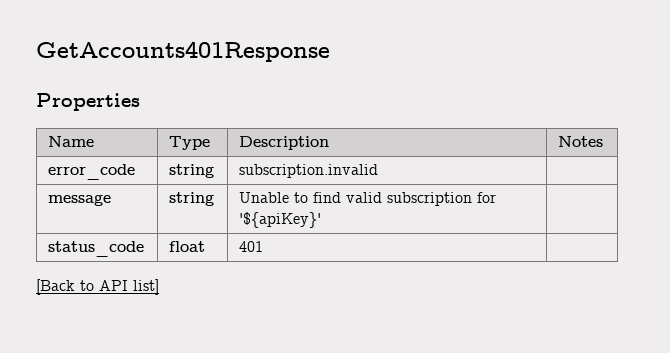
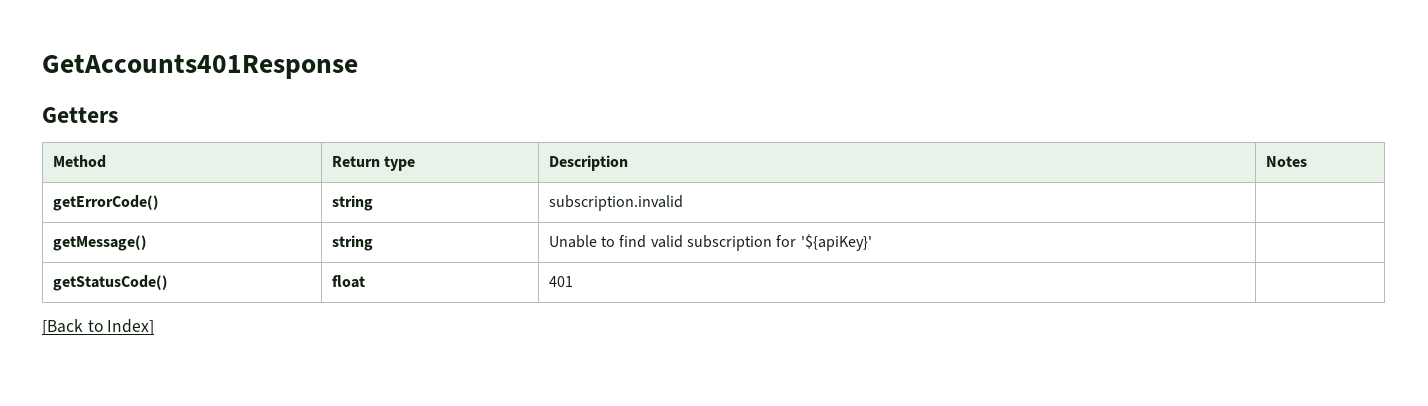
[36,93,140,111] [48,136,95,147] [169,136,211,150] Properties // Name | Type -> [42,107,118,123] [52,155,106,168] [331,156,416,171] Getters // Method | Return type
[48,164,136,180] error_code -> [52,195,159,211] getErrorCode()
[48,194,112,206] message -> [52,235,147,251] getMessage()
[48,241,145,257] status_code -> [52,275,168,291] getStatusCode()
[99,279,159,295] API list] -> [107,319,155,335] Index]

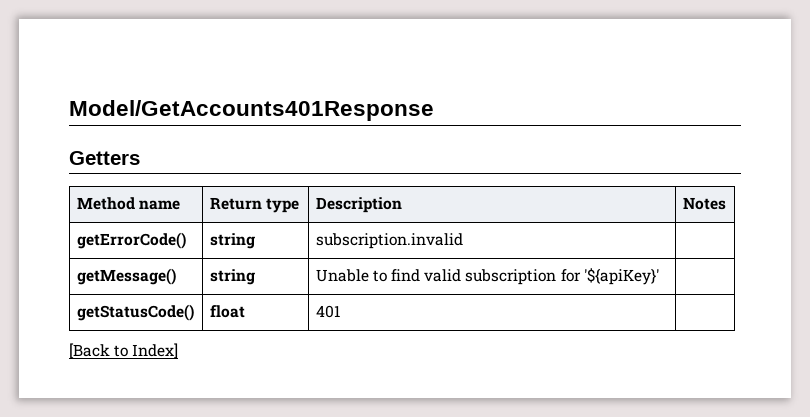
[42,54,358,79] GetAccounts401Response -> [69,100,434,121] Model/GetAccounts401Response
(106, 161) none -> [138,200,180,210] name

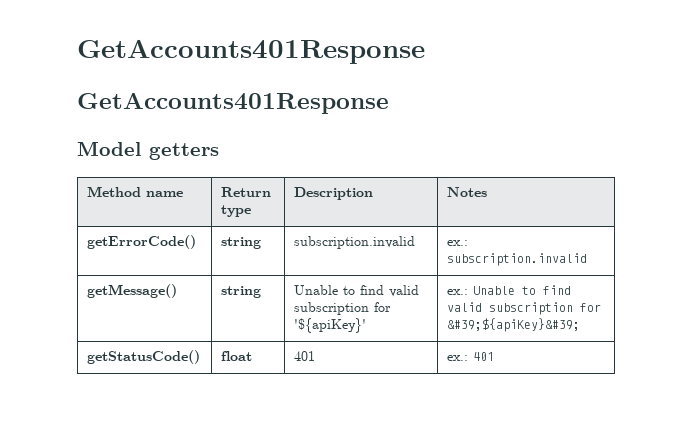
[69,100,434,121] [69,151,140,165] Model/GetAccounts401Response // Getters -> [77,39,425,64] [77,92,389,114] [77,141,219,160] GetAccounts401Response // GetAccounts401Response // Model getters
(463, 241) none -> [447,240,469,246] [447,253,588,266] ex.: subscription.invalid
(659, 276) none -> [447,285,572,295] [447,302,602,315] [447,318,581,332] ex.: Unable to find valid subscription for &#39;${apiKey}&#39;
[69,343,179,359] // [Back to Index] -> [447,352,495,361] ex.: 401

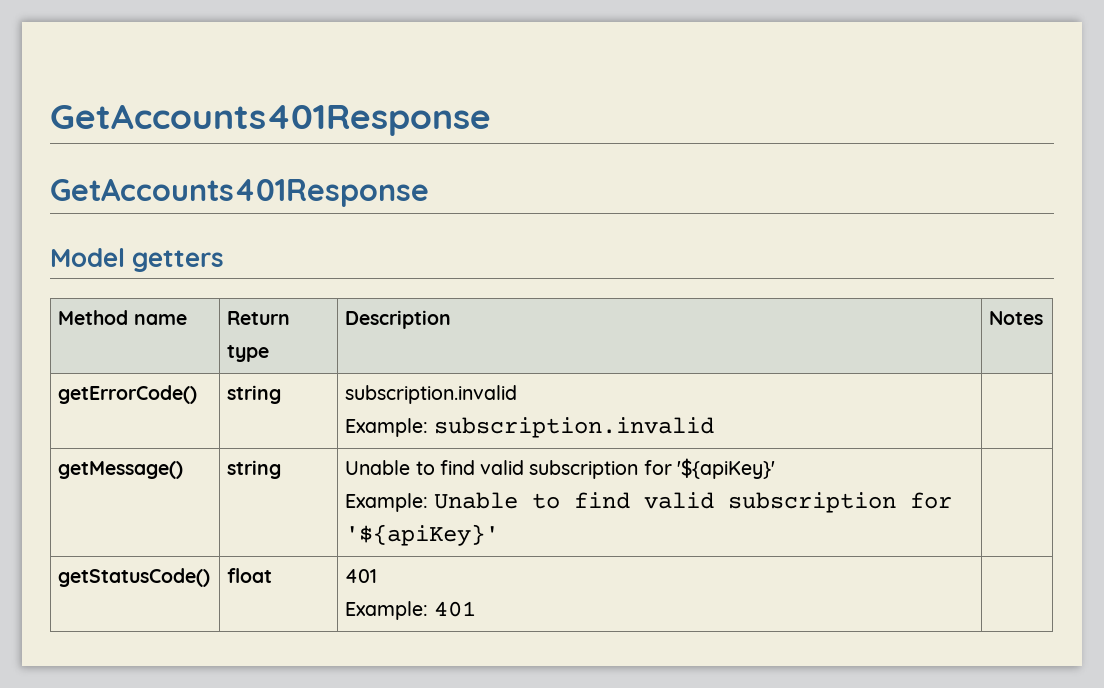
[447,240,469,246] [447,253,588,266] | ex.: subscription.invalid -> [345,417,714,438] // Example: subscription.invalid |
[447,285,572,295] [447,302,602,315] [447,318,581,332] | ex.: Unable to find valid subscription for &#39;${apiKey}&#39; -> [345,492,952,513] [345,524,500,546] // Example: Unable to find valid subscription for '${apiKey}' |
[447,352,495,361] | ex.: 401 -> [345,601,476,620] // Example: 401 |

